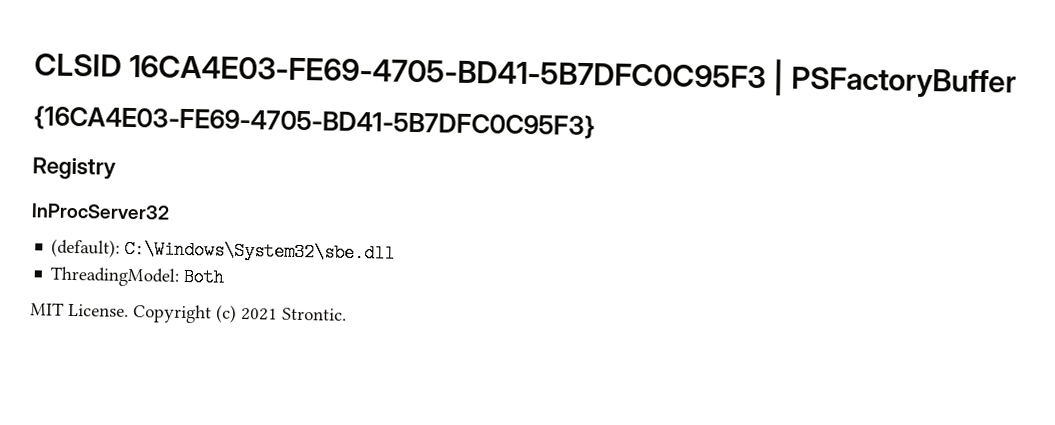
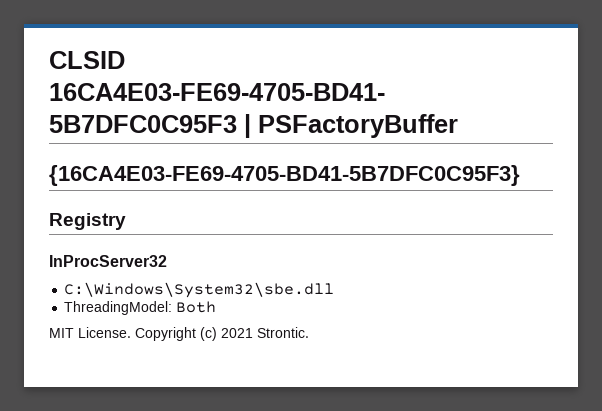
[51,238,121,258] (default): -> (167, 261) none

